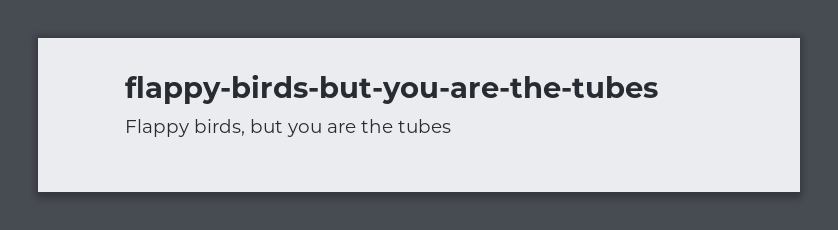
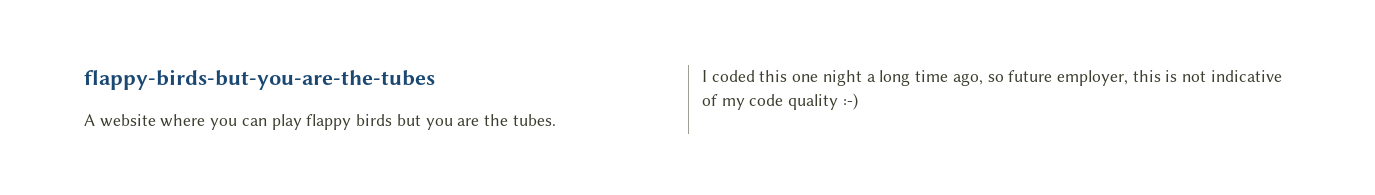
[125,119,451,137] Flappy birds, but you are the tubes -> [84,114,556,130] [702,70,1282,86] [702,93,858,110] A website where you can play flappy birds but you are the tubes. // I coded this one night a long time ago, so future employer, this is not indicative of my code quality :-)

